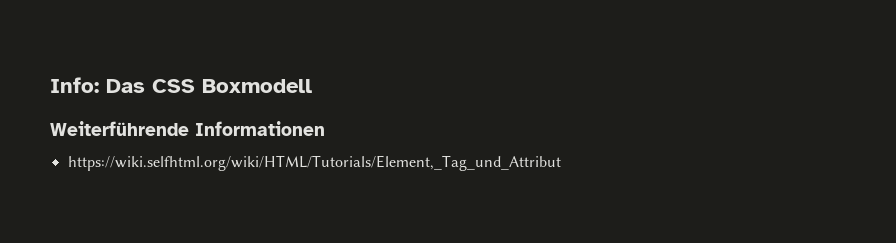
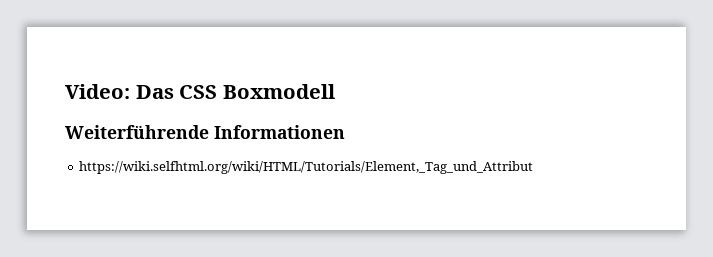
[50,77,99,93] Info: -> [65,84,130,99] Video:

